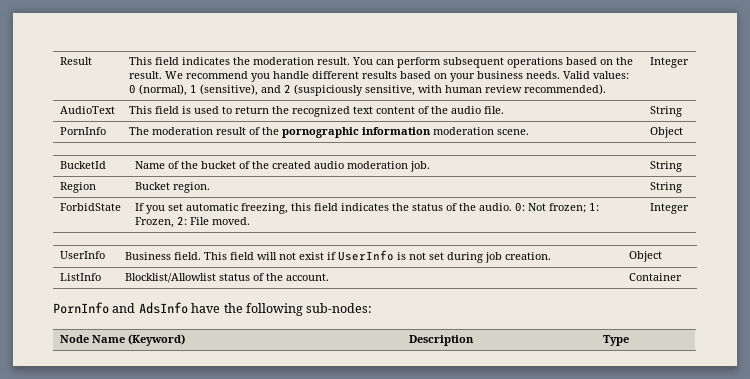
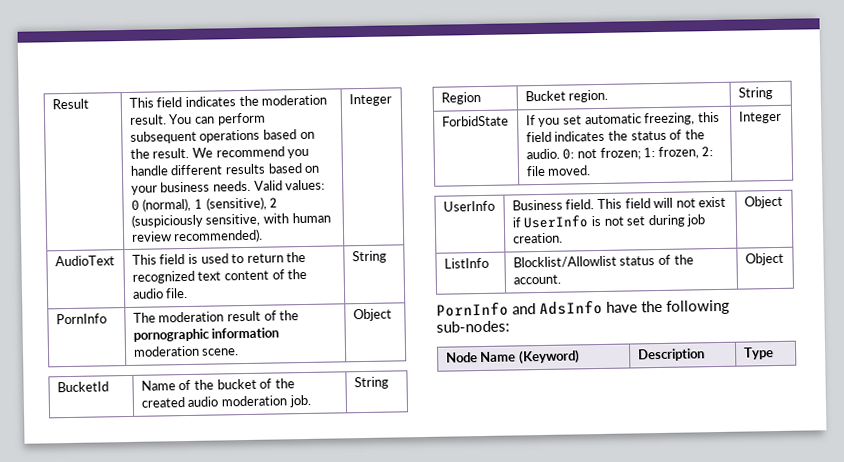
[260,85,281,93] and -> (267, 203) none
[527,203,546,211] Not -> [576,149,597,159] not
[134,216,209,228] Frozen, 2: File -> [657,146,714,159] [525,165,546,177] frozen, 2: file
[628,273,682,281] Container -> [744,252,784,266] Object

